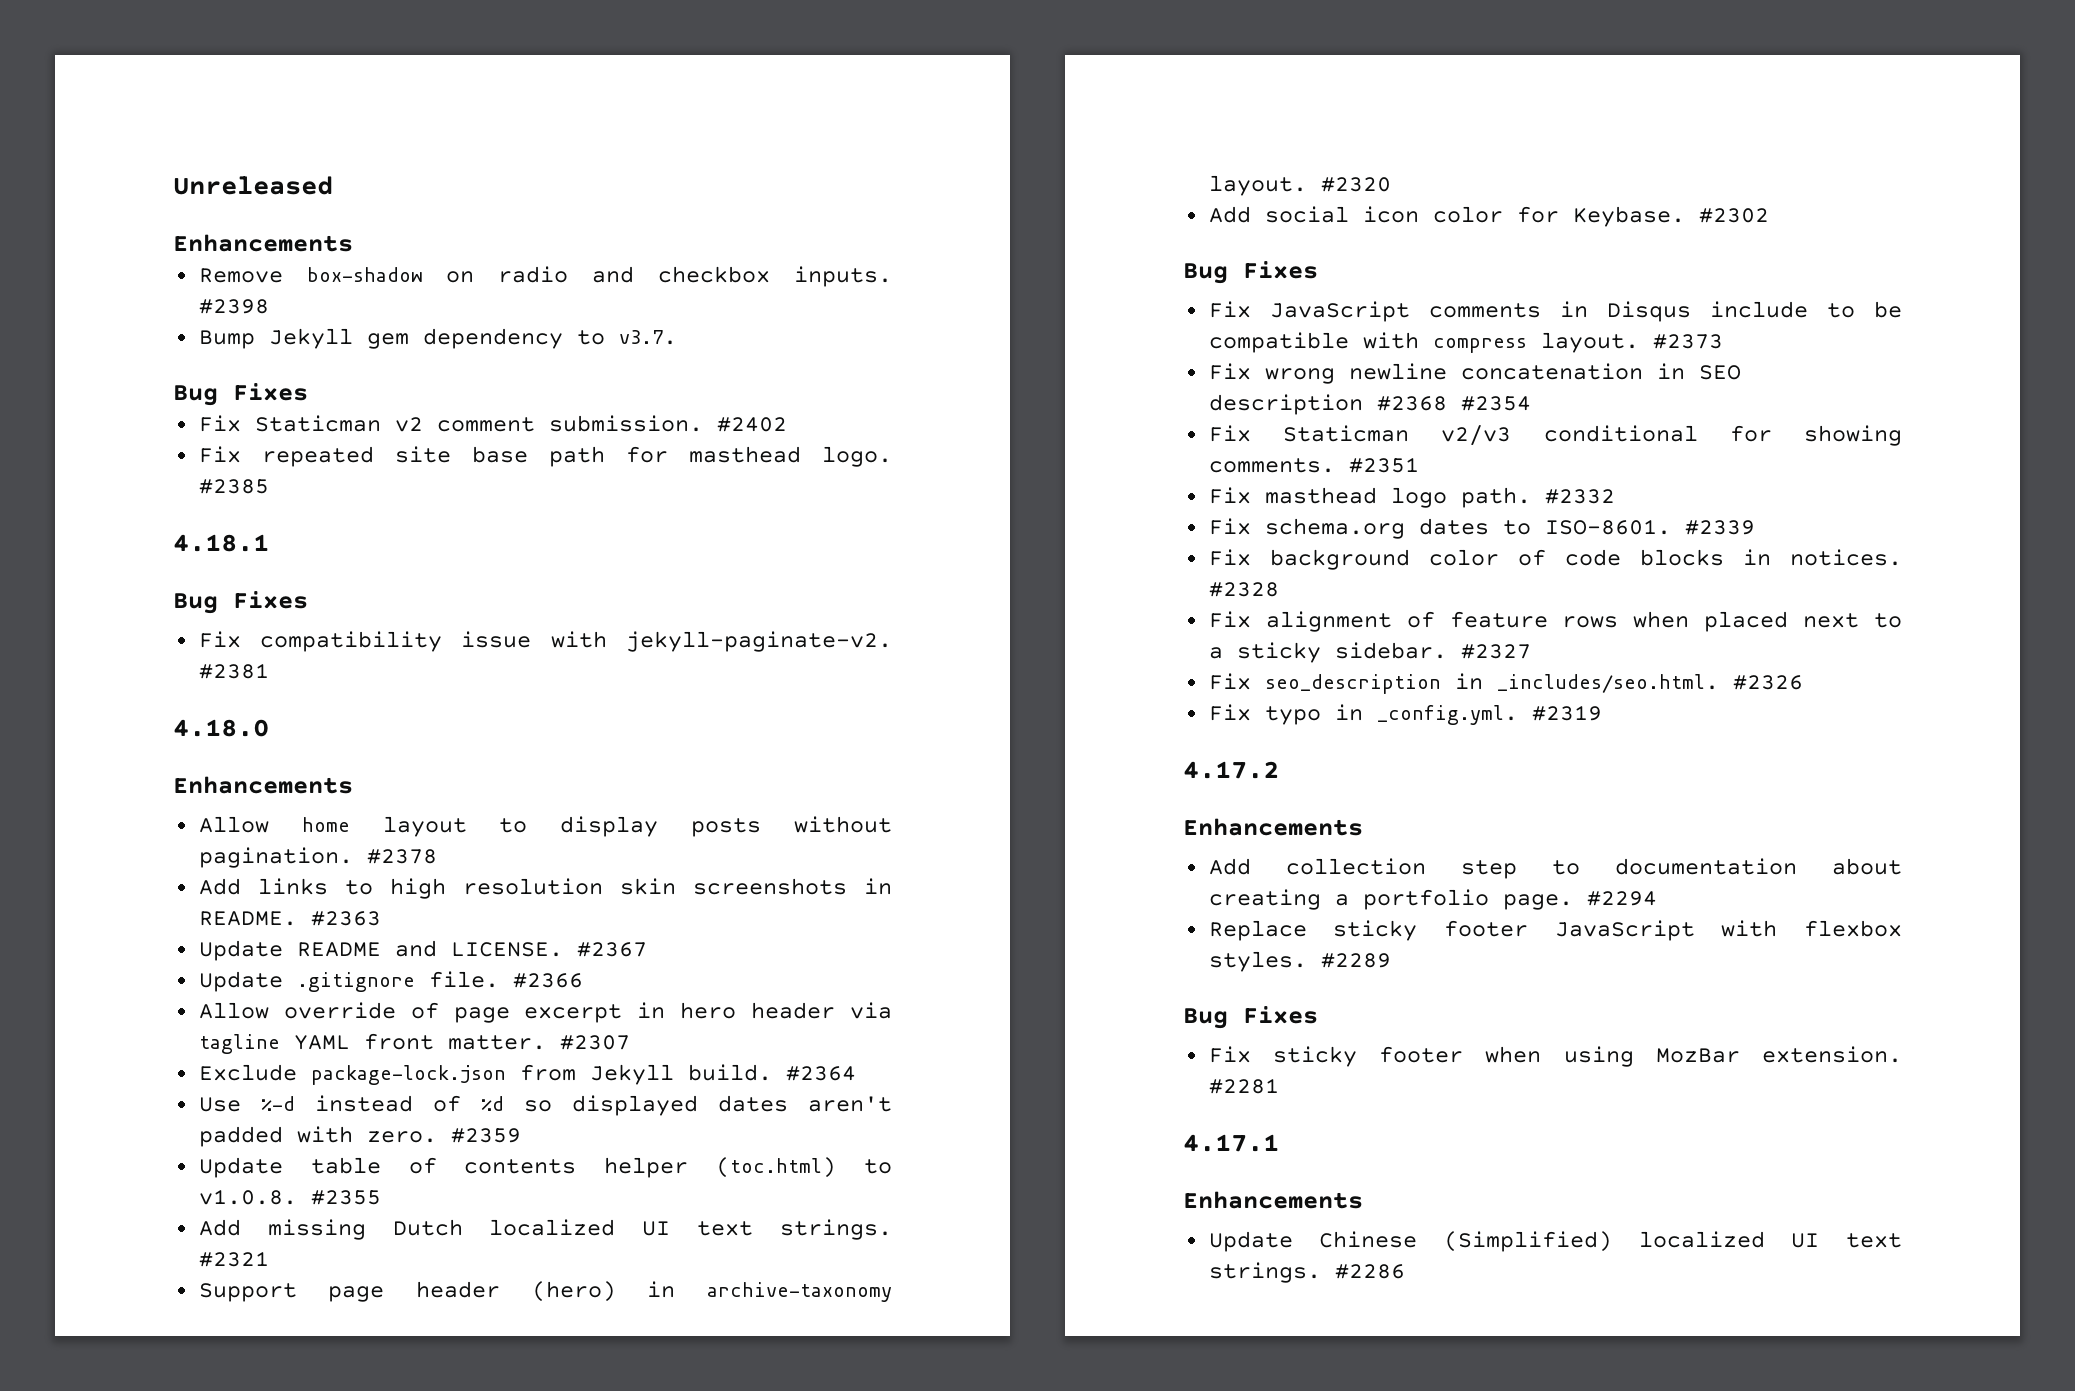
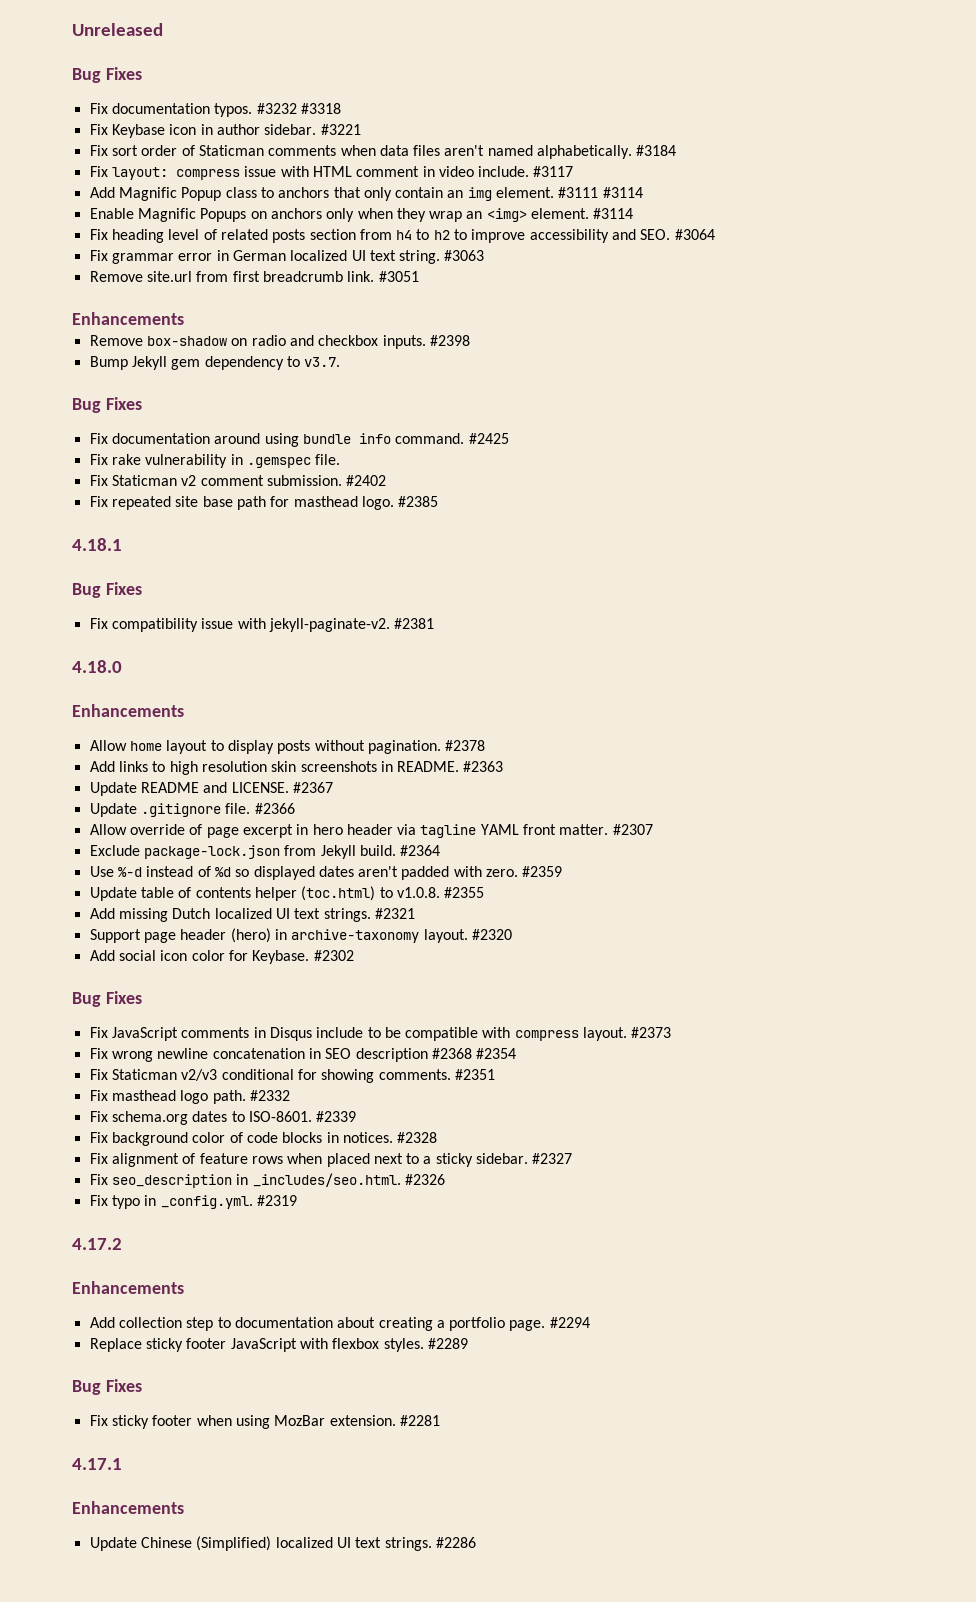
(333, 185) none -> [72,67,142,83] [89,103,341,117] [89,124,361,138] [89,145,677,159] [89,166,574,180] [89,187,643,201] [89,208,634,222] [89,229,715,243] [89,250,485,264] [89,271,419,282] // Bug Fixes // Fix documentation typos. #3232 #3318 // Fix Keybase icon in author sidebar. #3221 // Fix sort order of Staticman comments when data files aren't named alphabetically. #3184 // Fix layout: compress issue with HTML comment in video include. #3117 // Add Magnific Popup class to anchors that only contain an img element. #3111 #3114 // Enable Magnific Popups on anchors only when they wrap an <img> element. #3114 // Fix heading level of related posts section from h4 to h2 to improve accessibility and SEO. #3064 // Fix grammar error in German localized UI text string. #3063 // Remove site.url from first breadcrumb link. #3051
(308, 392) none -> [89,433,509,447] [89,454,341,468] // Fix documentation around using bundle info command. #2425 // Fix rake vulnerability in .gemspec file.

